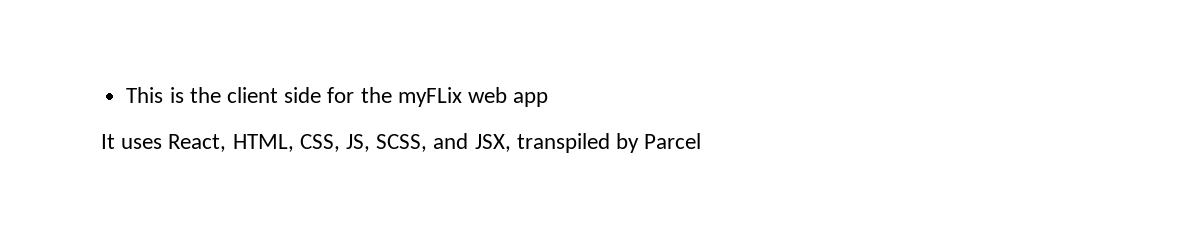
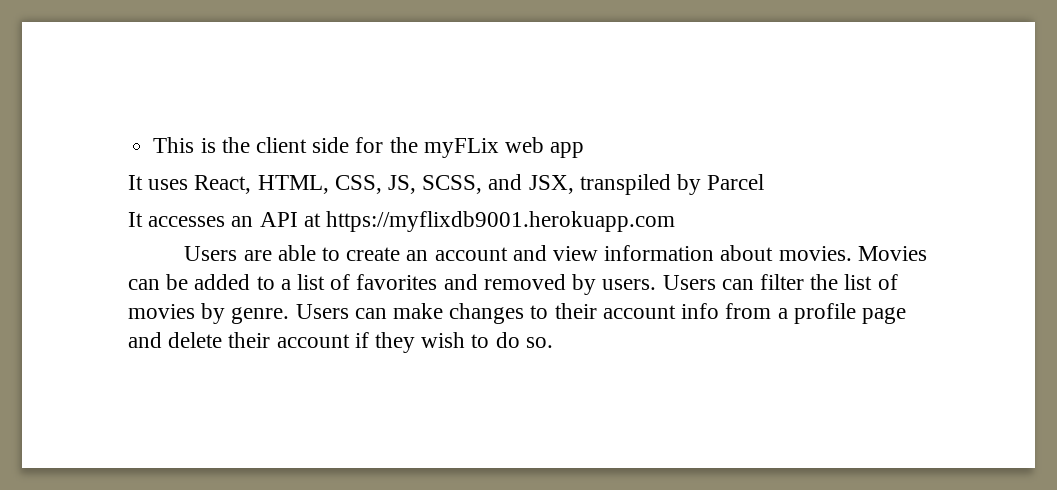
(702, 141) none -> [128,211,676,232] [184,245,927,261] [128,274,898,295] [128,303,906,324] [128,332,553,353] // It accesses an API at https://myflixdb9001.herokuapp.com // Users are able to create an account and view information about movies. Movies can be added to a list of favorites and removed by users. Users can filter the list of movies by genre. Users can make changes to their account info from a profile page and delete their account if they wish to do so.

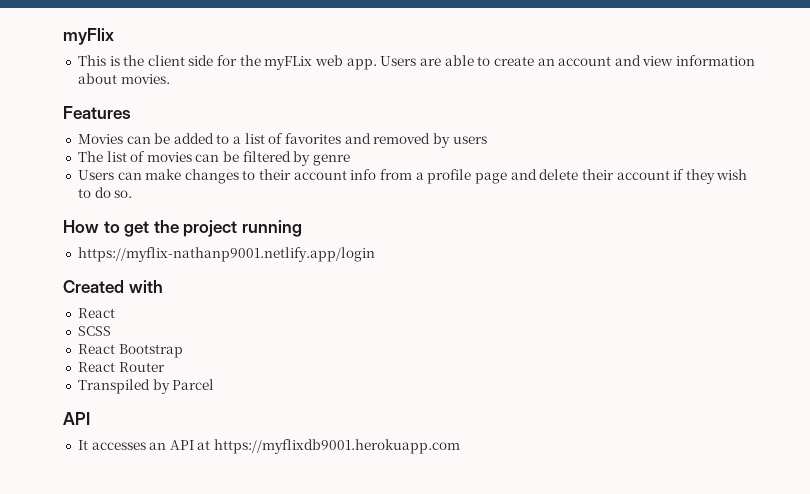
(153, 145) none -> [63,28,114,45] myFlix //
[550,142,585,158] [128,174,765,195] [128,211,676,232] app // It uses React, HTML, CSS, JS, SCSS, and JSX, transpiled by Parcel // It accesses an API at https://myflixdb9001.herokuapp.com // -> [346,58,377,70] app.
(852, 253) none -> [63,106,131,119] // Features //
[602,274,898,290] [128,303,290,324] users. Users can filter the list of movies by genre. -> [452,136,487,144] [77,151,351,166] users // The list of movies can be filtered by genre //
(553, 342) none -> [63,220,302,237] [77,247,375,262] [63,280,163,293] [77,308,115,318] [77,326,111,336] [77,344,183,358] [77,362,165,372] [77,379,215,394] [63,412,90,425] [77,439,461,454] // How to get the project running // https://myflix-nathanp9001.netlify.app/login // Created with // React // SCSS // React Bootstrap // React Router // Transpiled by Parcel // API // It accesses an API at https://myflixdb9001.herokuapp.com

